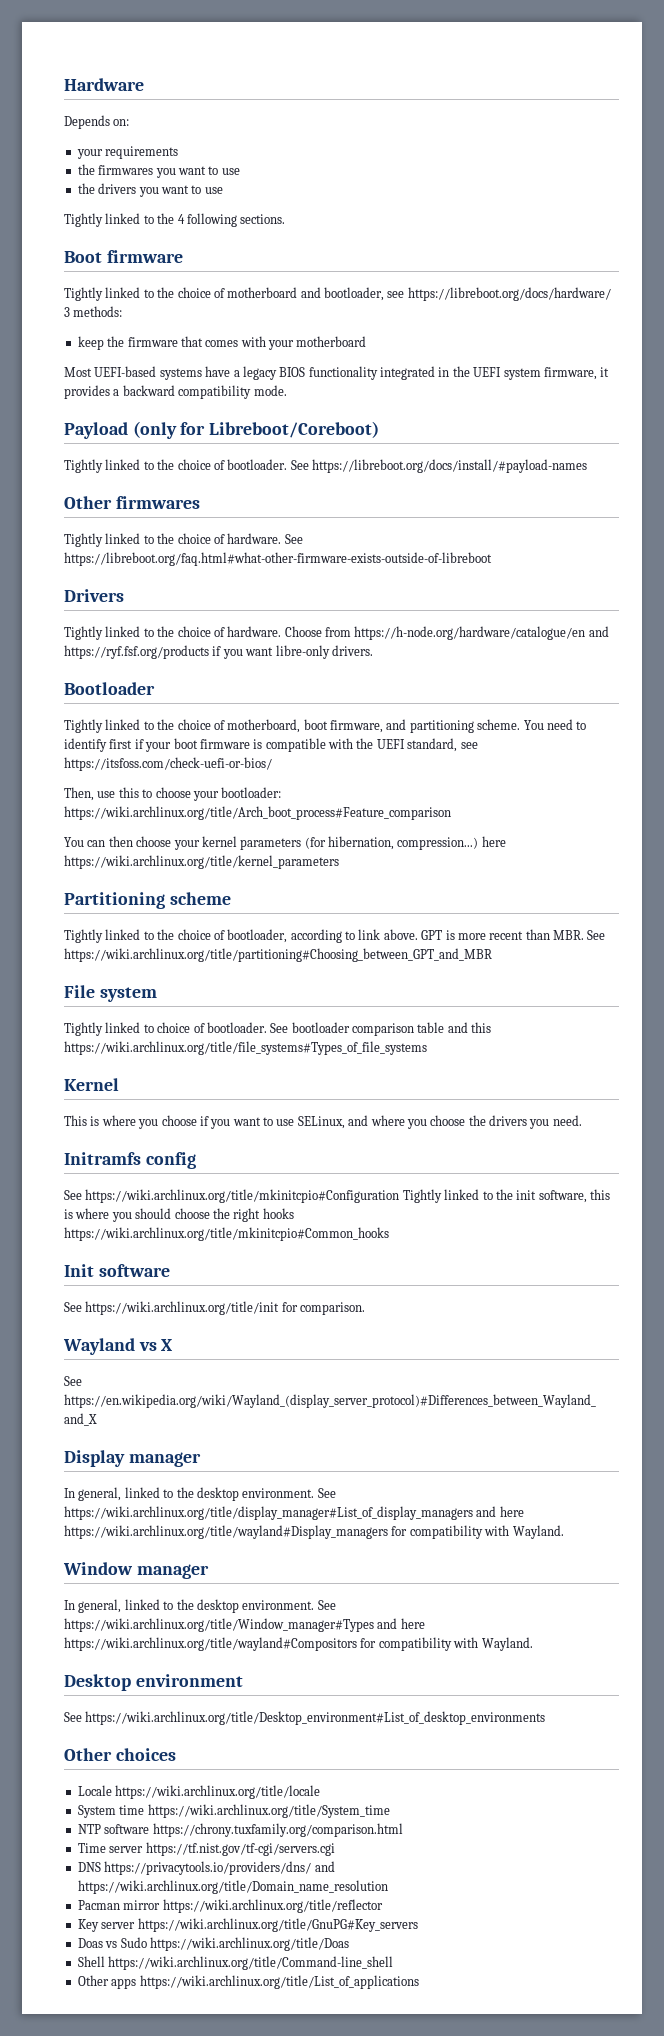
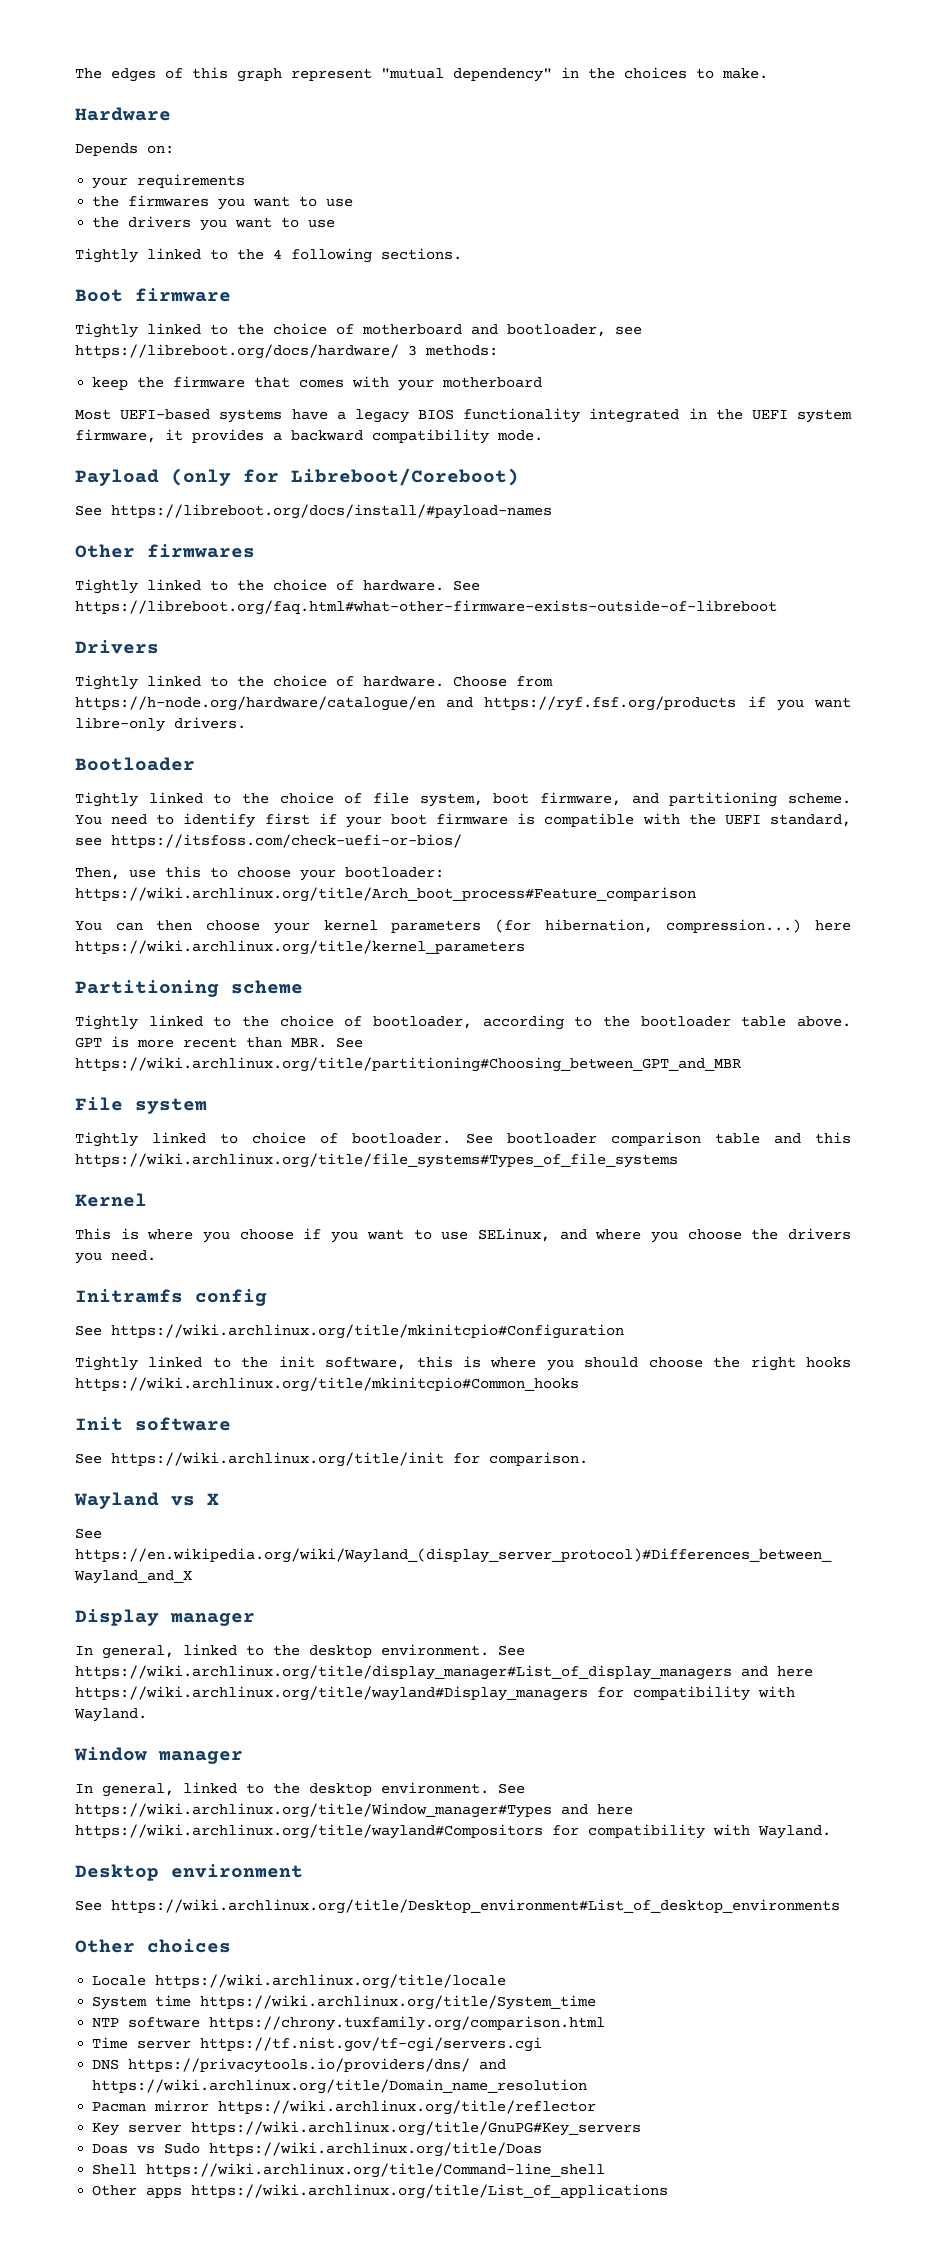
(64, 84) none -> [75,67,768,82] The edges of this graph represent "mutual dependency" in the choices to make. //
[64,459,288,473] Tightly linked to the choice of bootloader. -> (519, 477) none
[227,719,301,733] motherboard, -> [373,792,483,807] file system,
[358,929,381,940] link -> [603,1016,787,1027] the bootloader table
(400, 1196) none -> (624, 1331) //

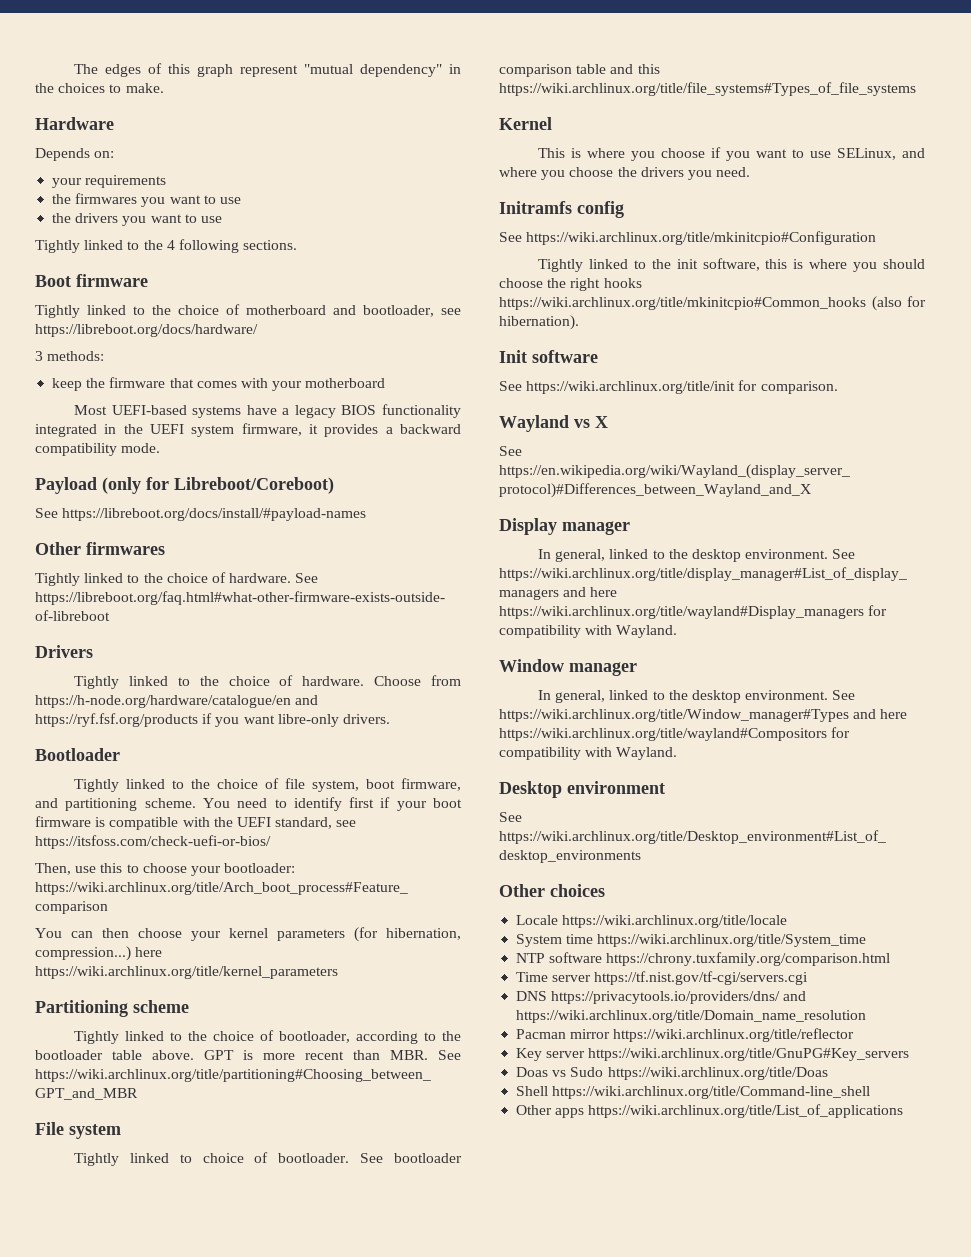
(399, 351) none -> (258, 330) //
(579, 1384) none -> [871,296,926,311] [499,315,579,330] (also for hibernation).

